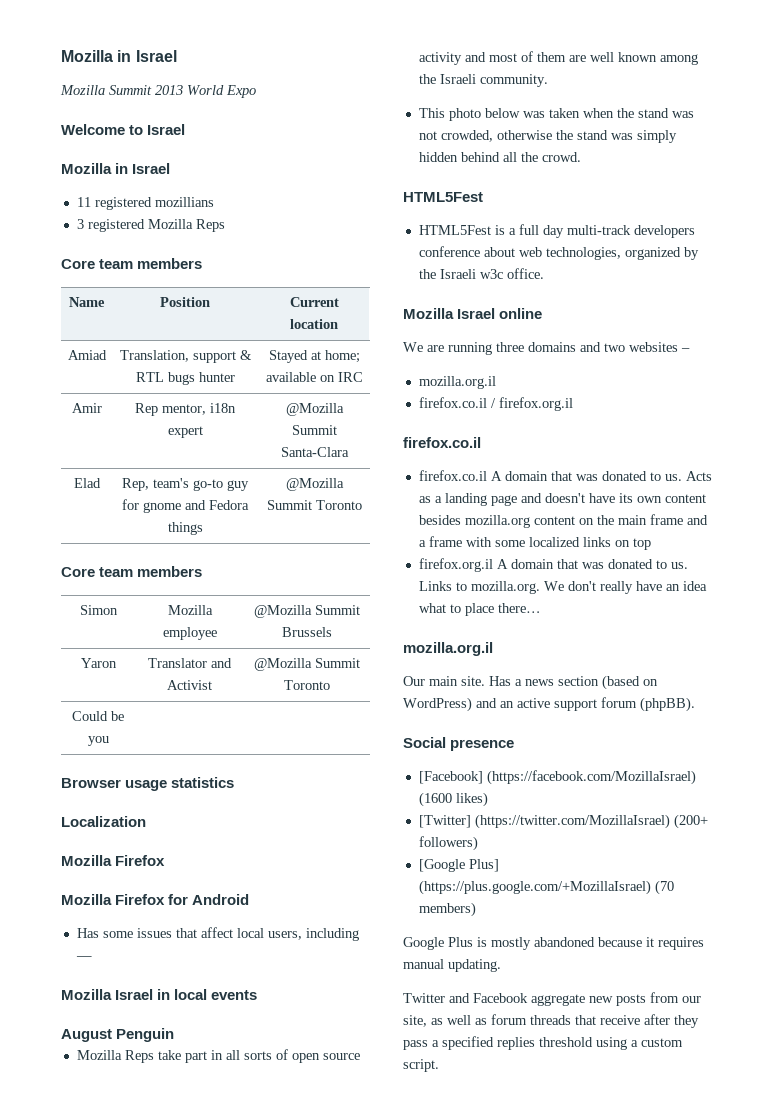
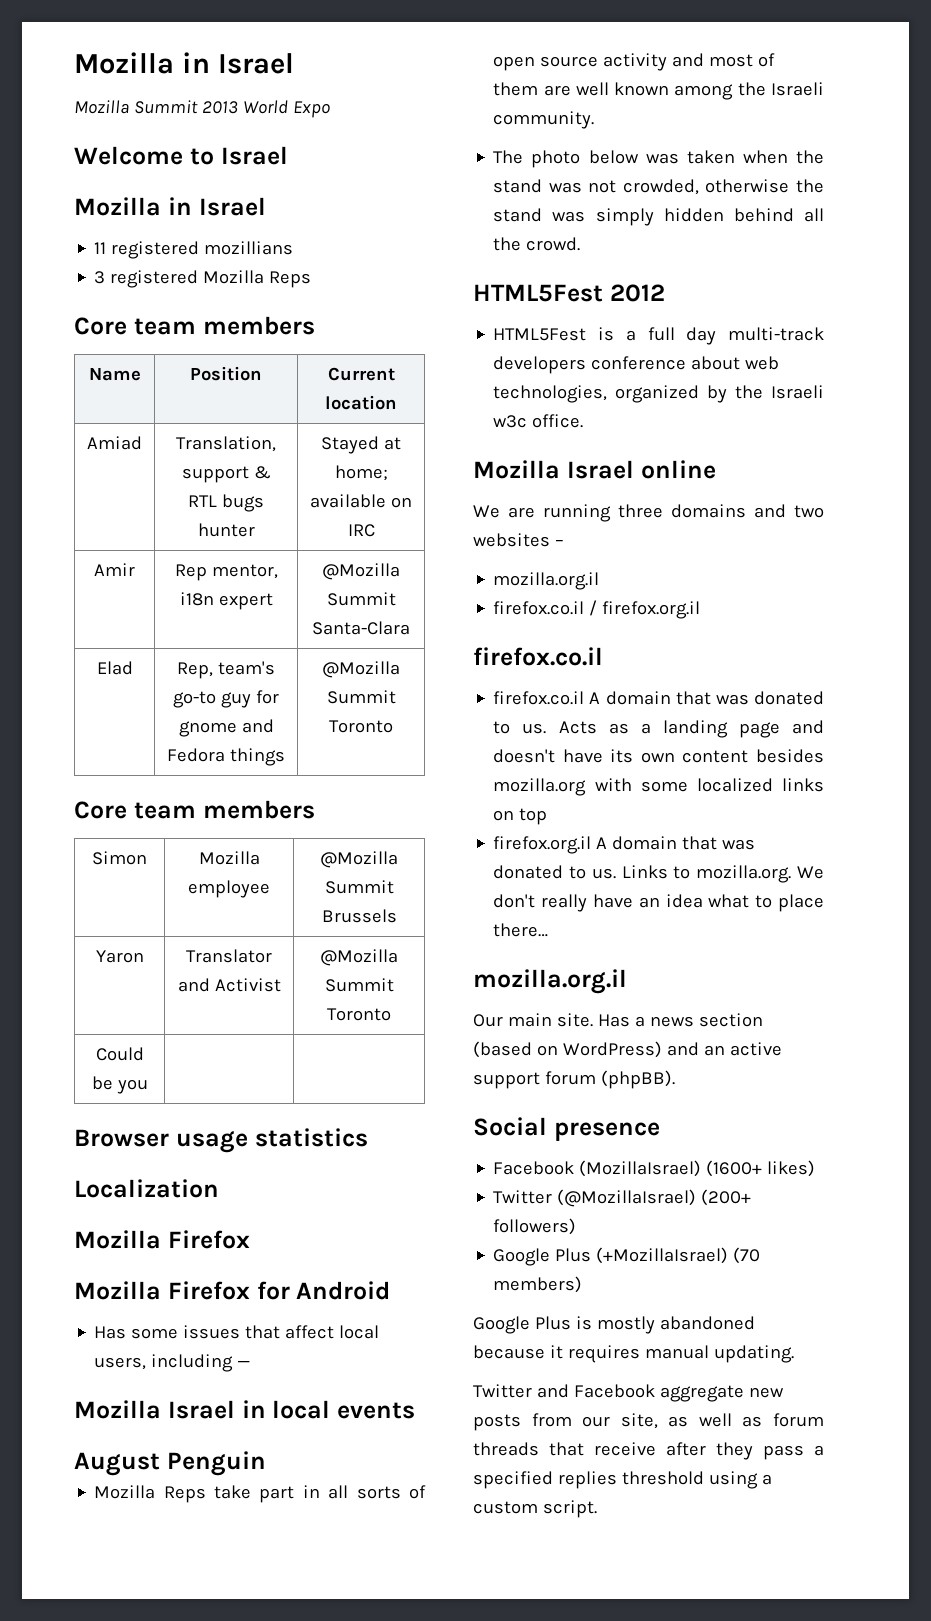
[418,108,445,118] This -> [493,150,524,164] The
(483, 197) none -> [609,284,665,302] 2012
[533,514,708,525] [418,536,462,547] content on the main frame and a frame -> (587, 787) none
[418,770,696,785] [418,792,452,807] [Facebook] (https://facebook.com/MozillaIsrael) (1600 -> [493,1160,763,1177] Facebook (MozillaIsrael) (1600+
[418,814,670,829] [Twitter] (https://twitter.com/MozillaIsrael) -> [493,1189,697,1207] Twitter (@MozillaIsrael)
[418,859,499,872] [418,880,651,895] [Google Plus] (https://plus.google.com/+MozillaIsrael) -> [493,1247,729,1266] Google Plus (+MozillaIsrael)

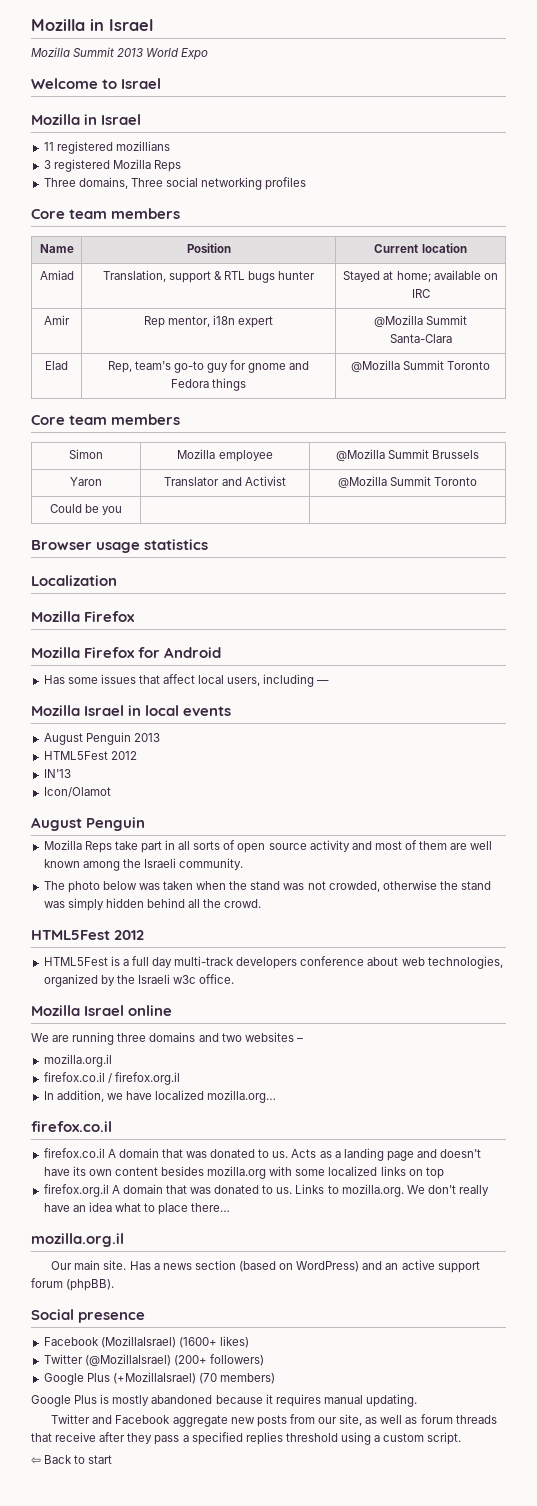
(312, 279) none -> [43,177,307,190] // Three domains, Three social networking profiles
(415, 1410) none -> [43,732,160,745] [43,751,137,760] [43,769,71,778] [43,787,111,798] // August Penguin 2013 // HTML5Fest 2012 // IN'13 // Icon/Olamot
(701, 610) none -> [43,1090,277,1103] // In addition, we have localized mozilla.org…
(597, 1509) none -> [31,1455,113,1464] // ⇦ Back to start

